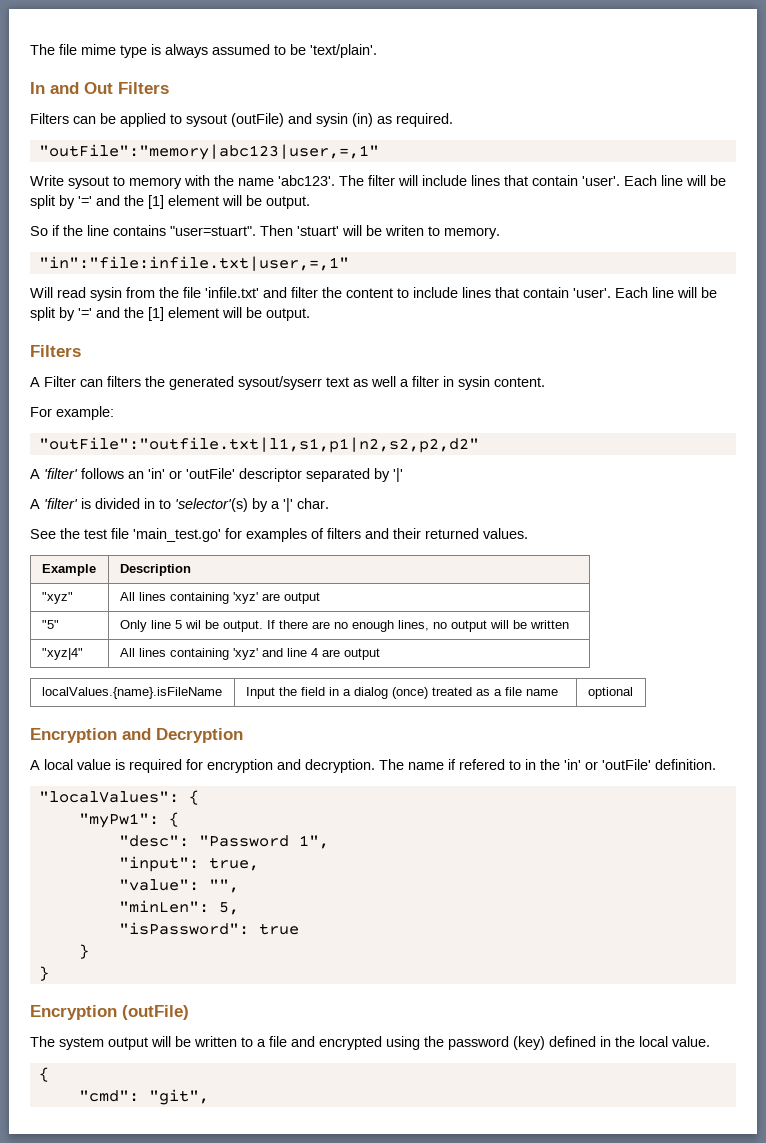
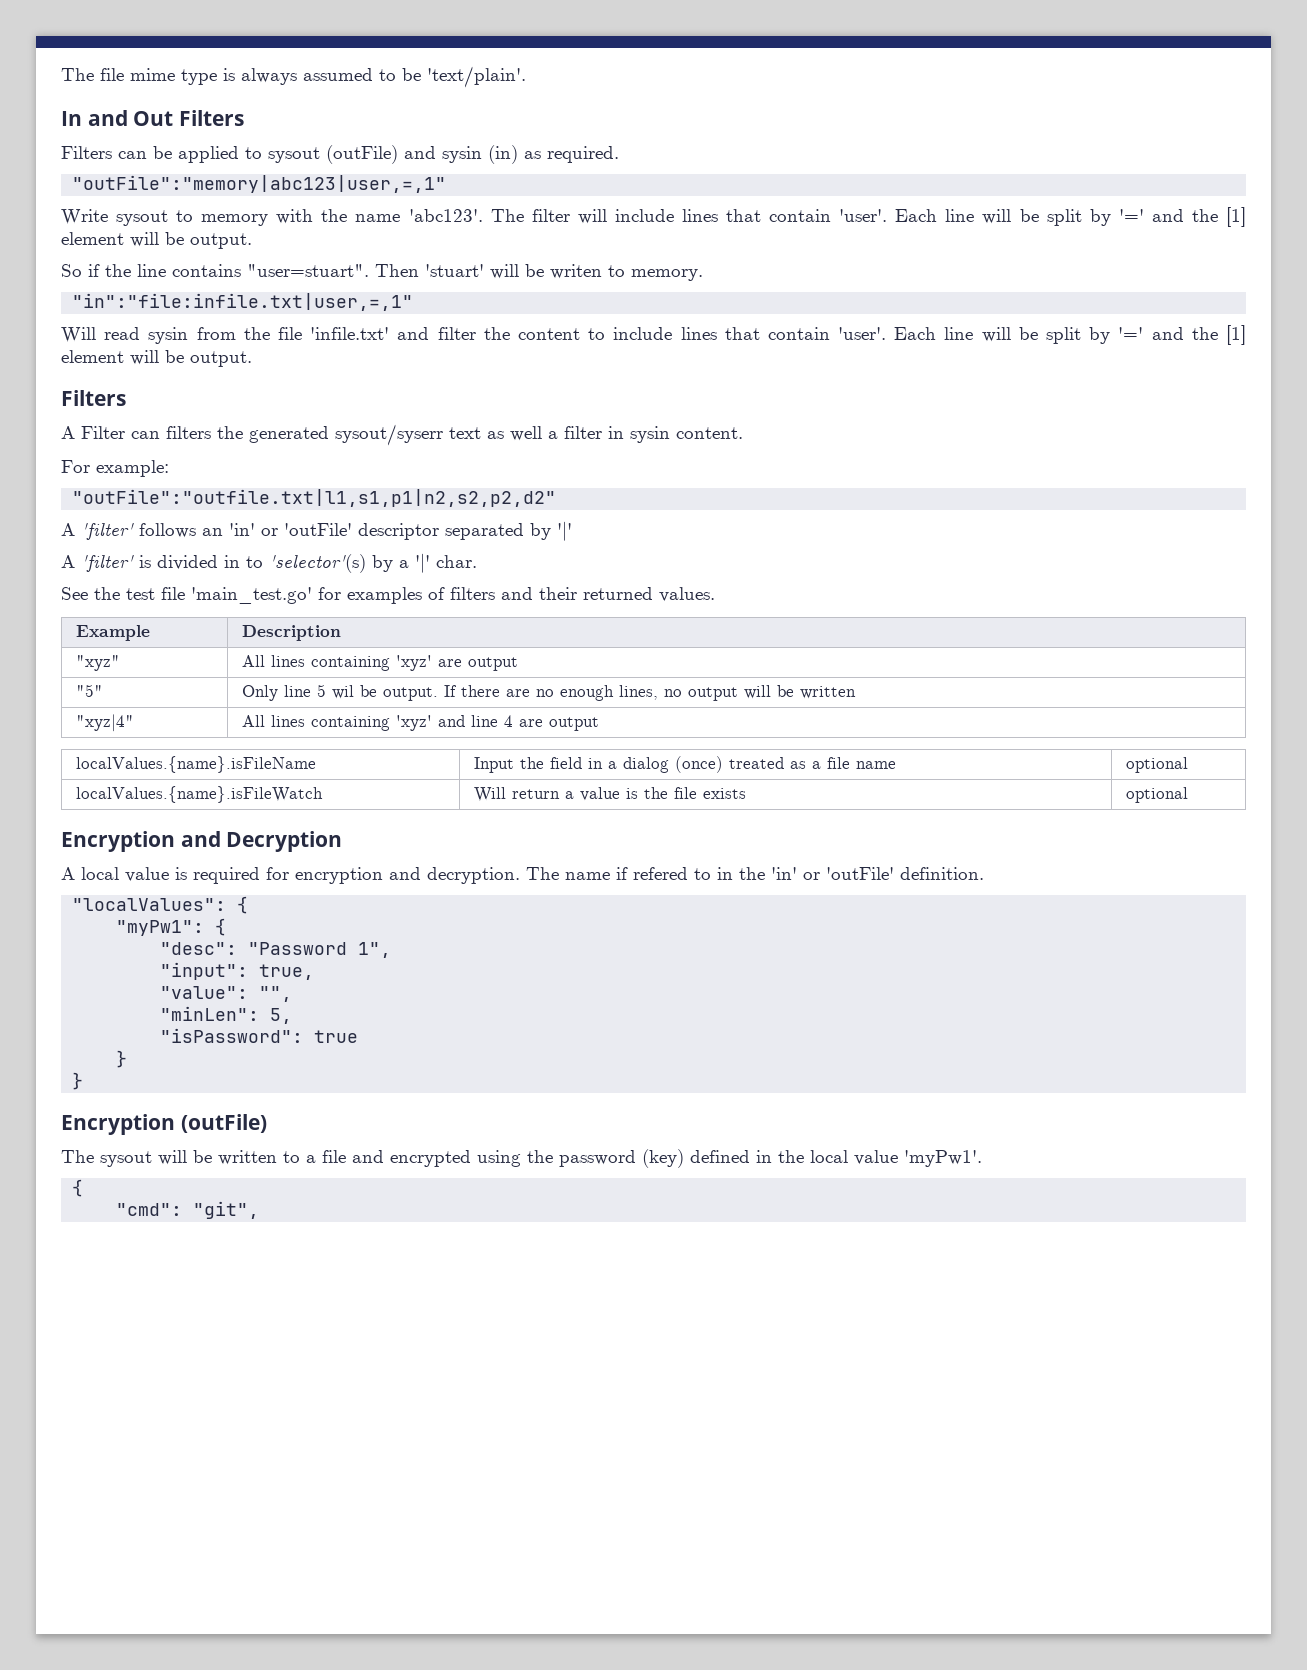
(633, 693) none -> [76,786,324,803] [474,787,747,802] [1126,787,1189,803] // localValues.{name}.isFileWatch | Will return a value is the file exists | optional
[59,1037,148,1050] system output -> [100,1151,152,1167] sysout
[672,1036,710,1047] value. -> [854,1150,982,1167] value 'myPw1'.

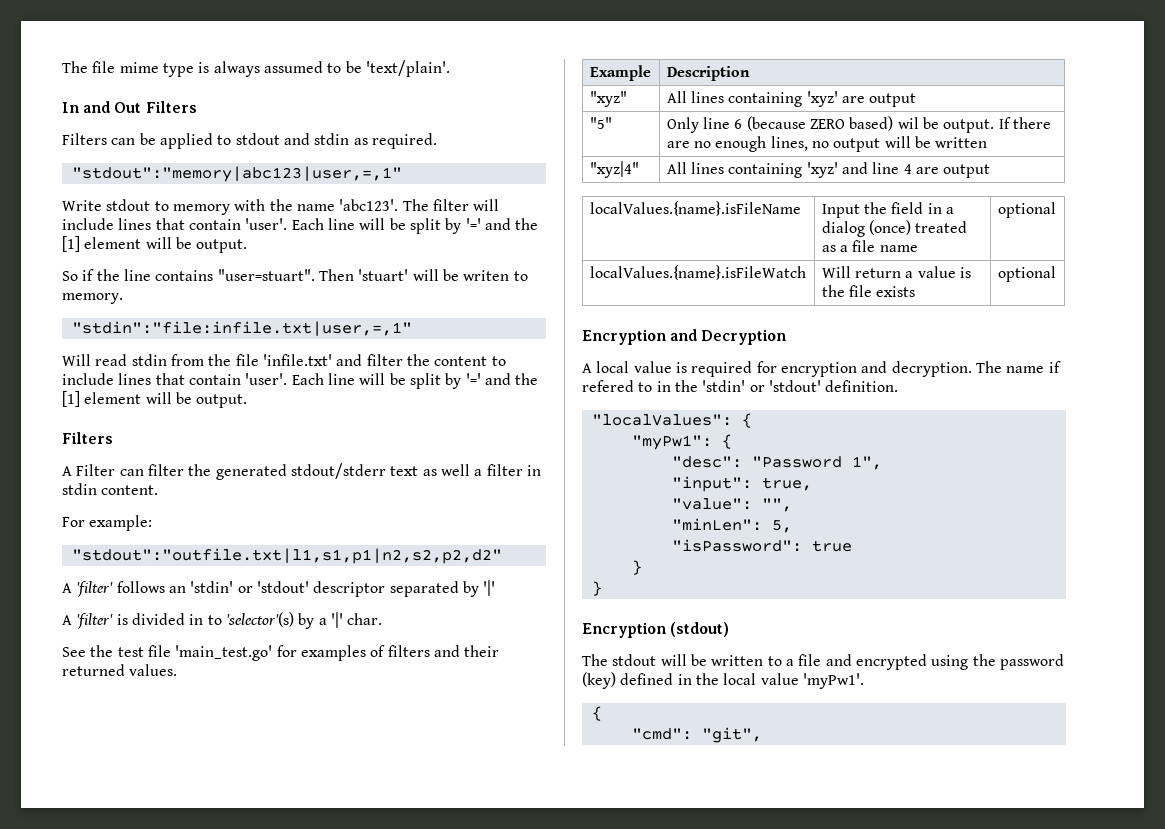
[268,145,518,164] sysout (outFile) and sysin (in) -> [235,133,350,145] stdout and stdin
[72,175,447,193] "outFile":"memory|abc123|user,=,1" -> [71,166,402,182] "stdout":"memory|abc123|user,=,1"
[116,210,169,226] sysout -> [106,199,151,211] stdout
[72,293,414,311] "in":"file:infile.txt|user,=,1" -> [71,321,412,336] "stdin":"file:infile.txt|user,=,1"
[148,327,189,344] sysin -> [131,354,167,366] stdin
[166,426,211,439] filters -> [147,464,184,476] filter
[335,424,443,446] sysout/syserr -> [290,463,386,479] stdout/stderr
[630,426,670,443] sysin -> [62,483,97,495] stdin
[72,489,557,507] "outFile":"outfile.txt|l1,s1,p1|n2,s2,p2,d2" -> [71,548,502,564] "stdout":"outfile.txt|l1,s1,p1|n2,s2,p2,d2"
[229,523,352,536] 'in' or 'outFile' -> [190,581,309,593] 'stdin' or 'stdout'
[317,684,327,697] 5 -> [734,116,894,131] 6 (because ZERO based)
[771,867,894,880] 'in' or 'outFile' -> [702,380,821,392] 'stdin' or 'stdout'
[180,1114,267,1133] [61,1150,152,1167] (outFile) // The sysout -> [670,622,730,637] [582,654,657,666] (stdout) // The stdout

